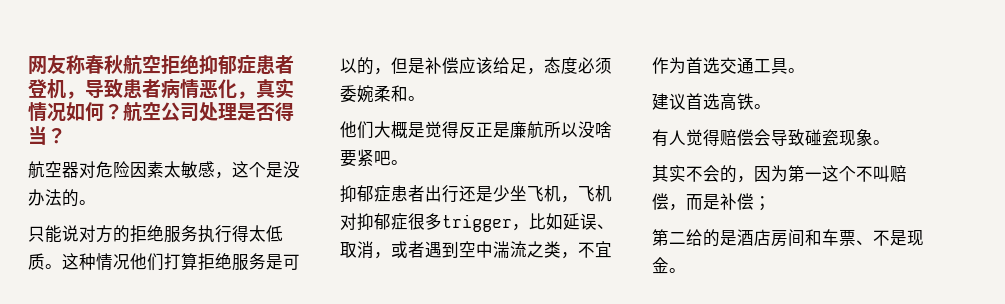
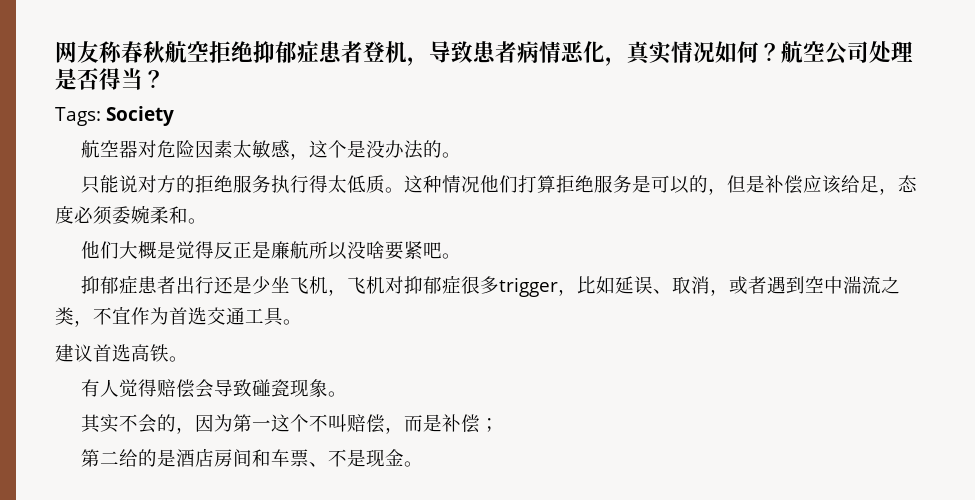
(66, 136) none -> [55,106,174,126] // Tags: Society

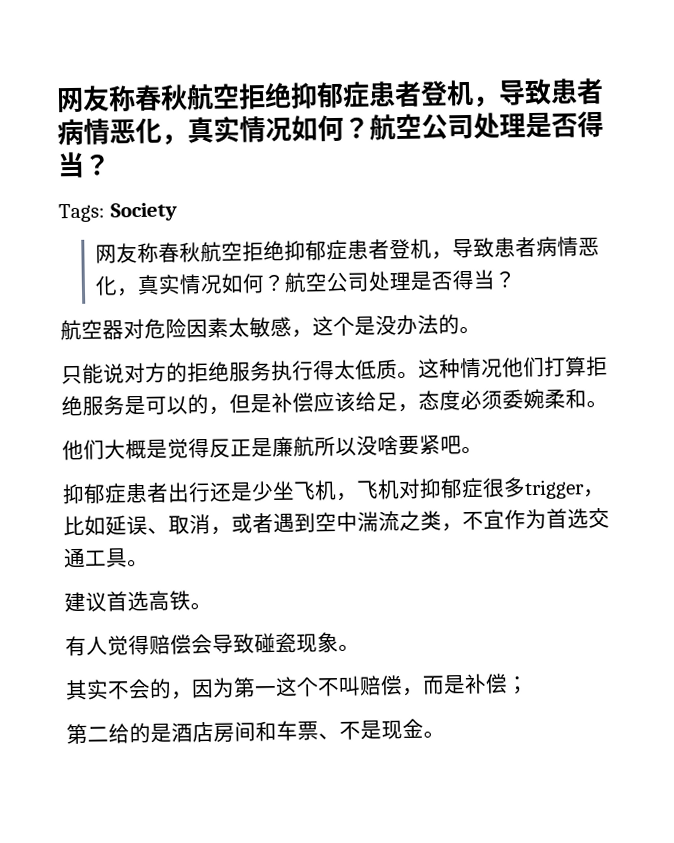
(174, 116) none -> [94,236,600,264] [94,269,516,297] // 网友称春秋航空拒绝抑郁症患者登机，导致患者病情恶化，真实情况如何？航空公司处理是否得当？

